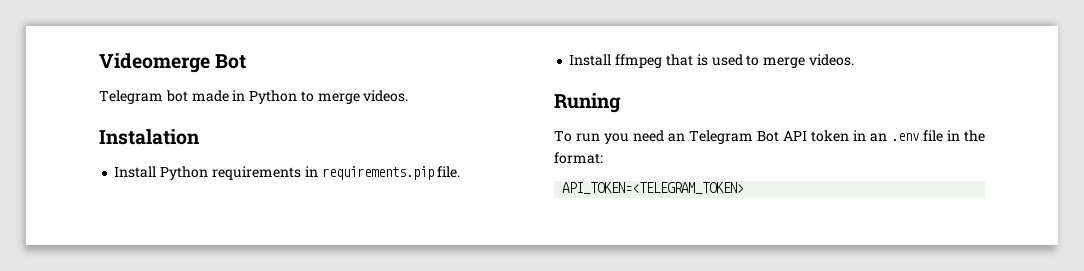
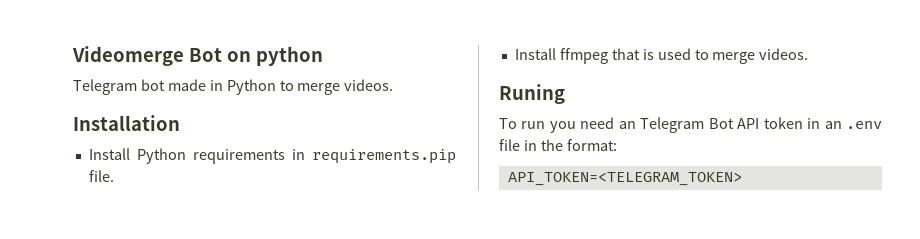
(247, 61) none -> [226,46,323,66] on python
[99,129,200,145] Instalation -> [73,115,180,131] Installation

